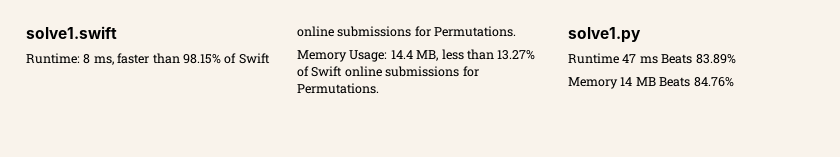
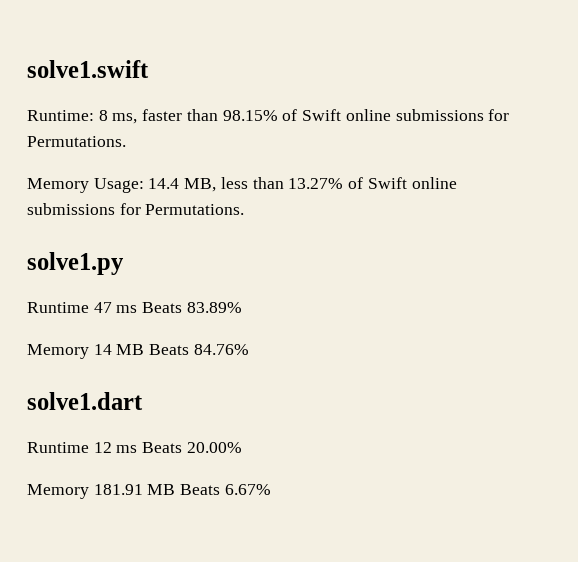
(734, 82) none -> [27,392,143,410] [27,442,242,453] [27,484,271,499] // solve1.dart // Runtime 12 ms Beats 20.00% // Memory 181.91 MB Beats 6.67%

